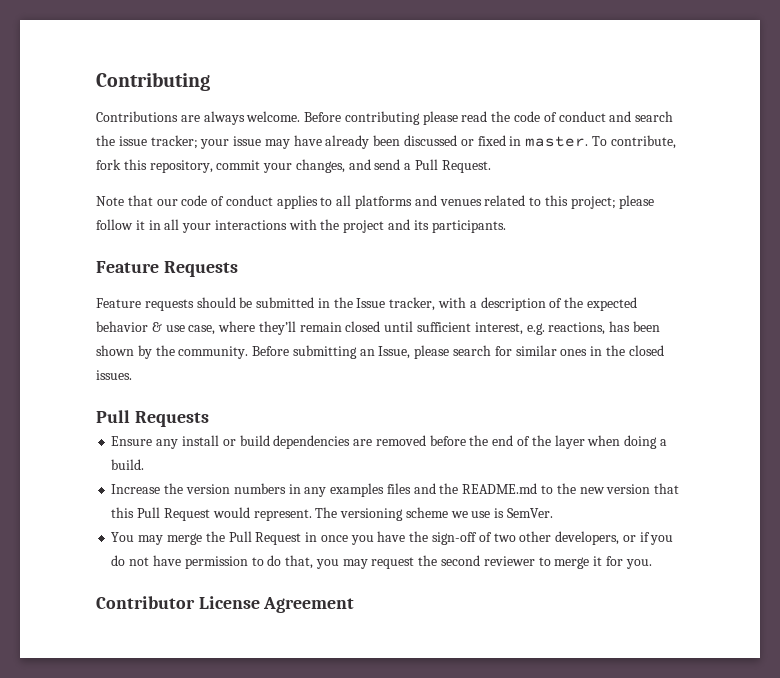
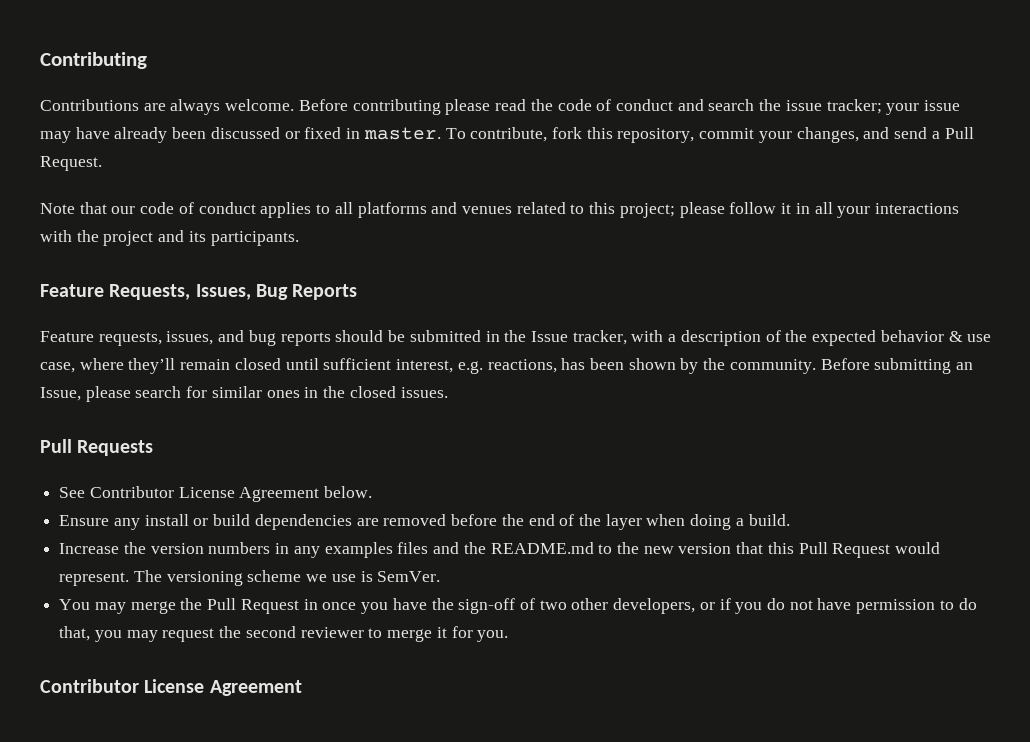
[163,261,238,277] [96,298,194,311] Requests // Feature requests -> [109,284,358,300] [40,330,331,346] Requests, Issues, Bug Reports // Feature requests, issues, and bug reports
(209, 419) none -> [59,486,373,502] // See Contributor License Agreement below.

